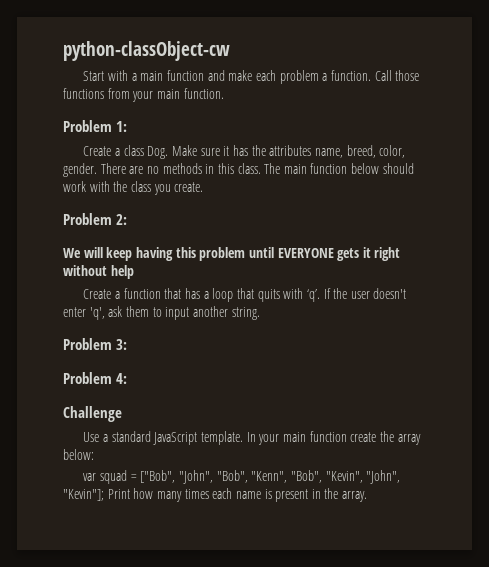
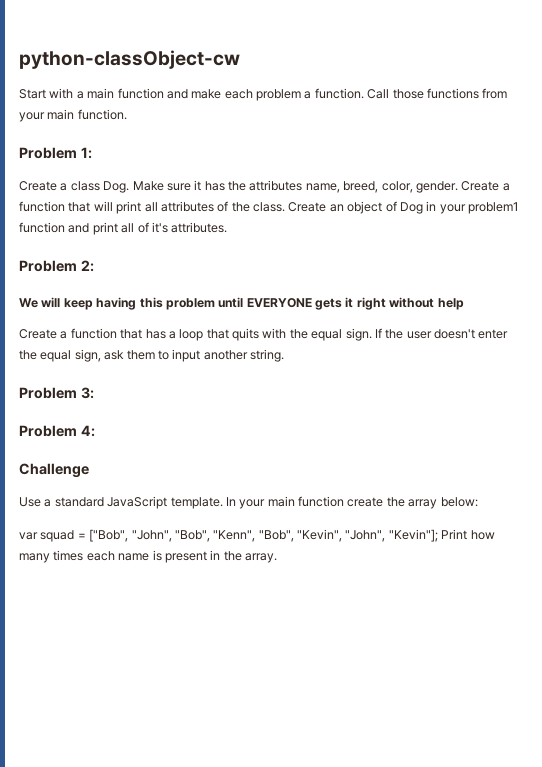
[100,163,414,174] [63,181,204,195] There are no methods in this class. The main function below should work with the class you create. -> [461,181,510,191] [19,201,518,214] [19,222,228,235] Create a function that will print all attributes of the class. Create an object of Dog in your problem1 function and print all of it's attributes.
[306,289,320,302] ‘q’. -> [289,328,372,341] the equal sign.
[89,307,105,320] 'q', -> [19,349,101,362] the equal sign,

